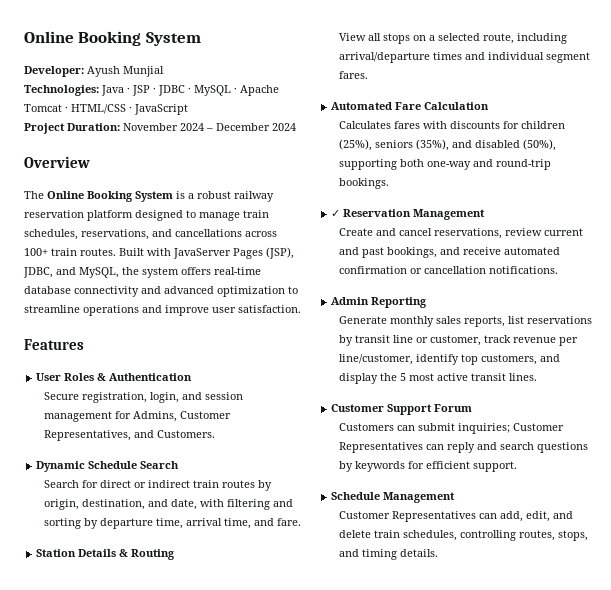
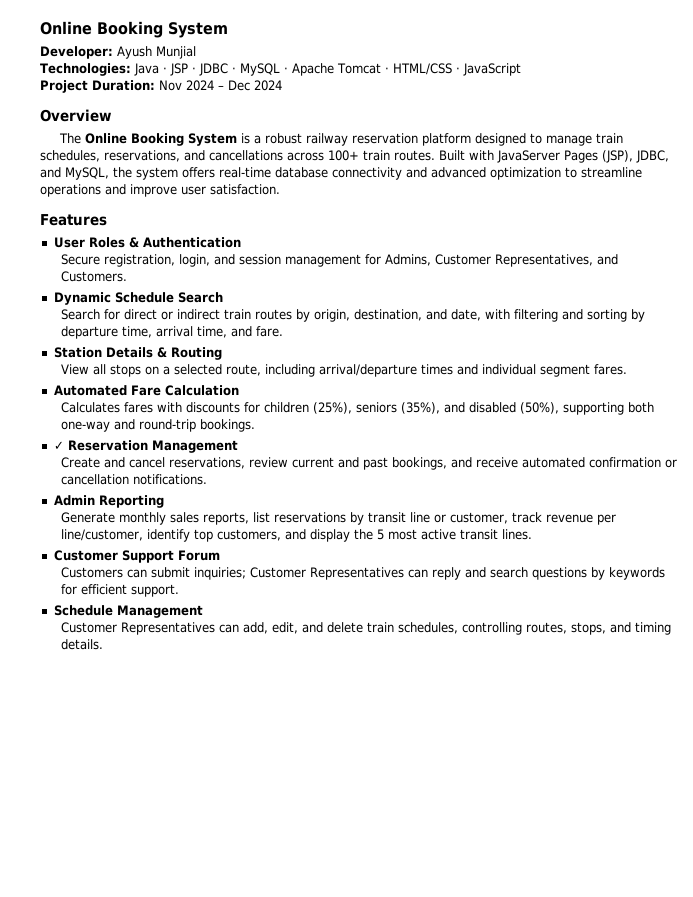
[123,123,178,131] November -> [159,80,182,91] Nov
[216,123,270,131] December -> [228,80,250,91] Dec

